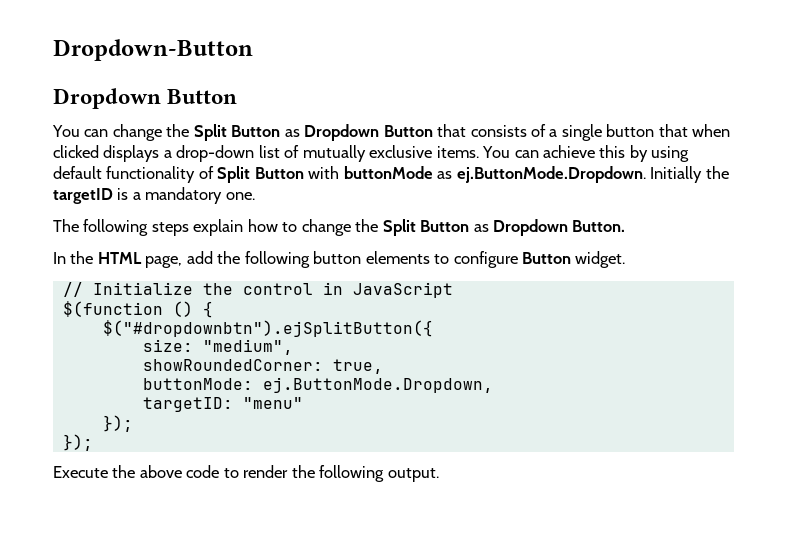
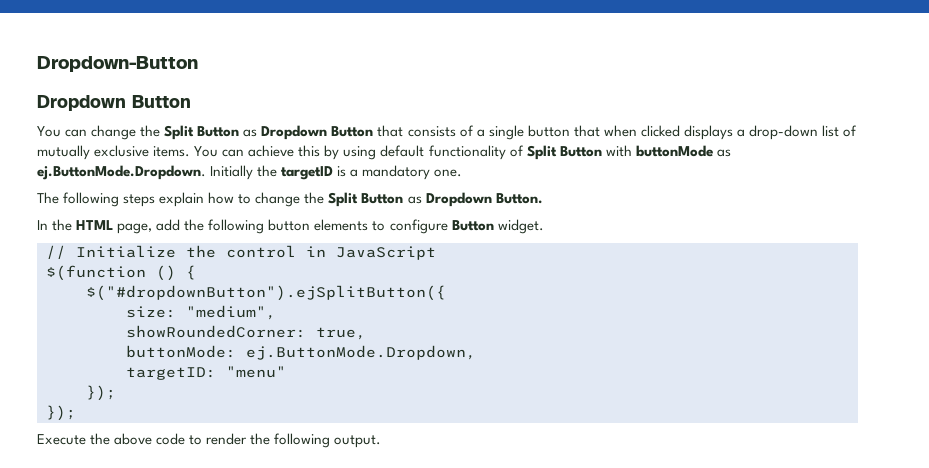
[102,320,433,337] $("#dropdownbtn").ejSplitButton({ -> [86,285,446,301] $("#dropdownButton").ejSplitButton({

